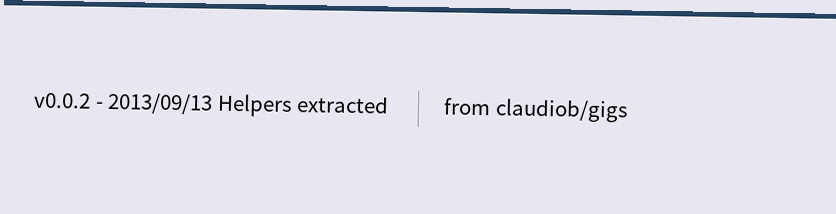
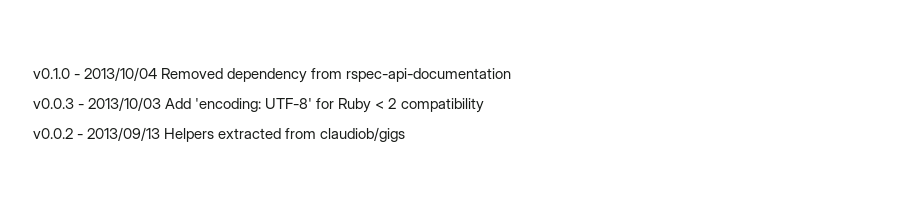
(33, 100) none -> [33,67,512,83] [33,97,484,113] v0.1.0 - 2013/10/04 Removed dependency from rspec-api-documentation // v0.0.3 - 2013/10/03 Add 'encoding: UTF-8' for Ruby < 2 compatibility //

